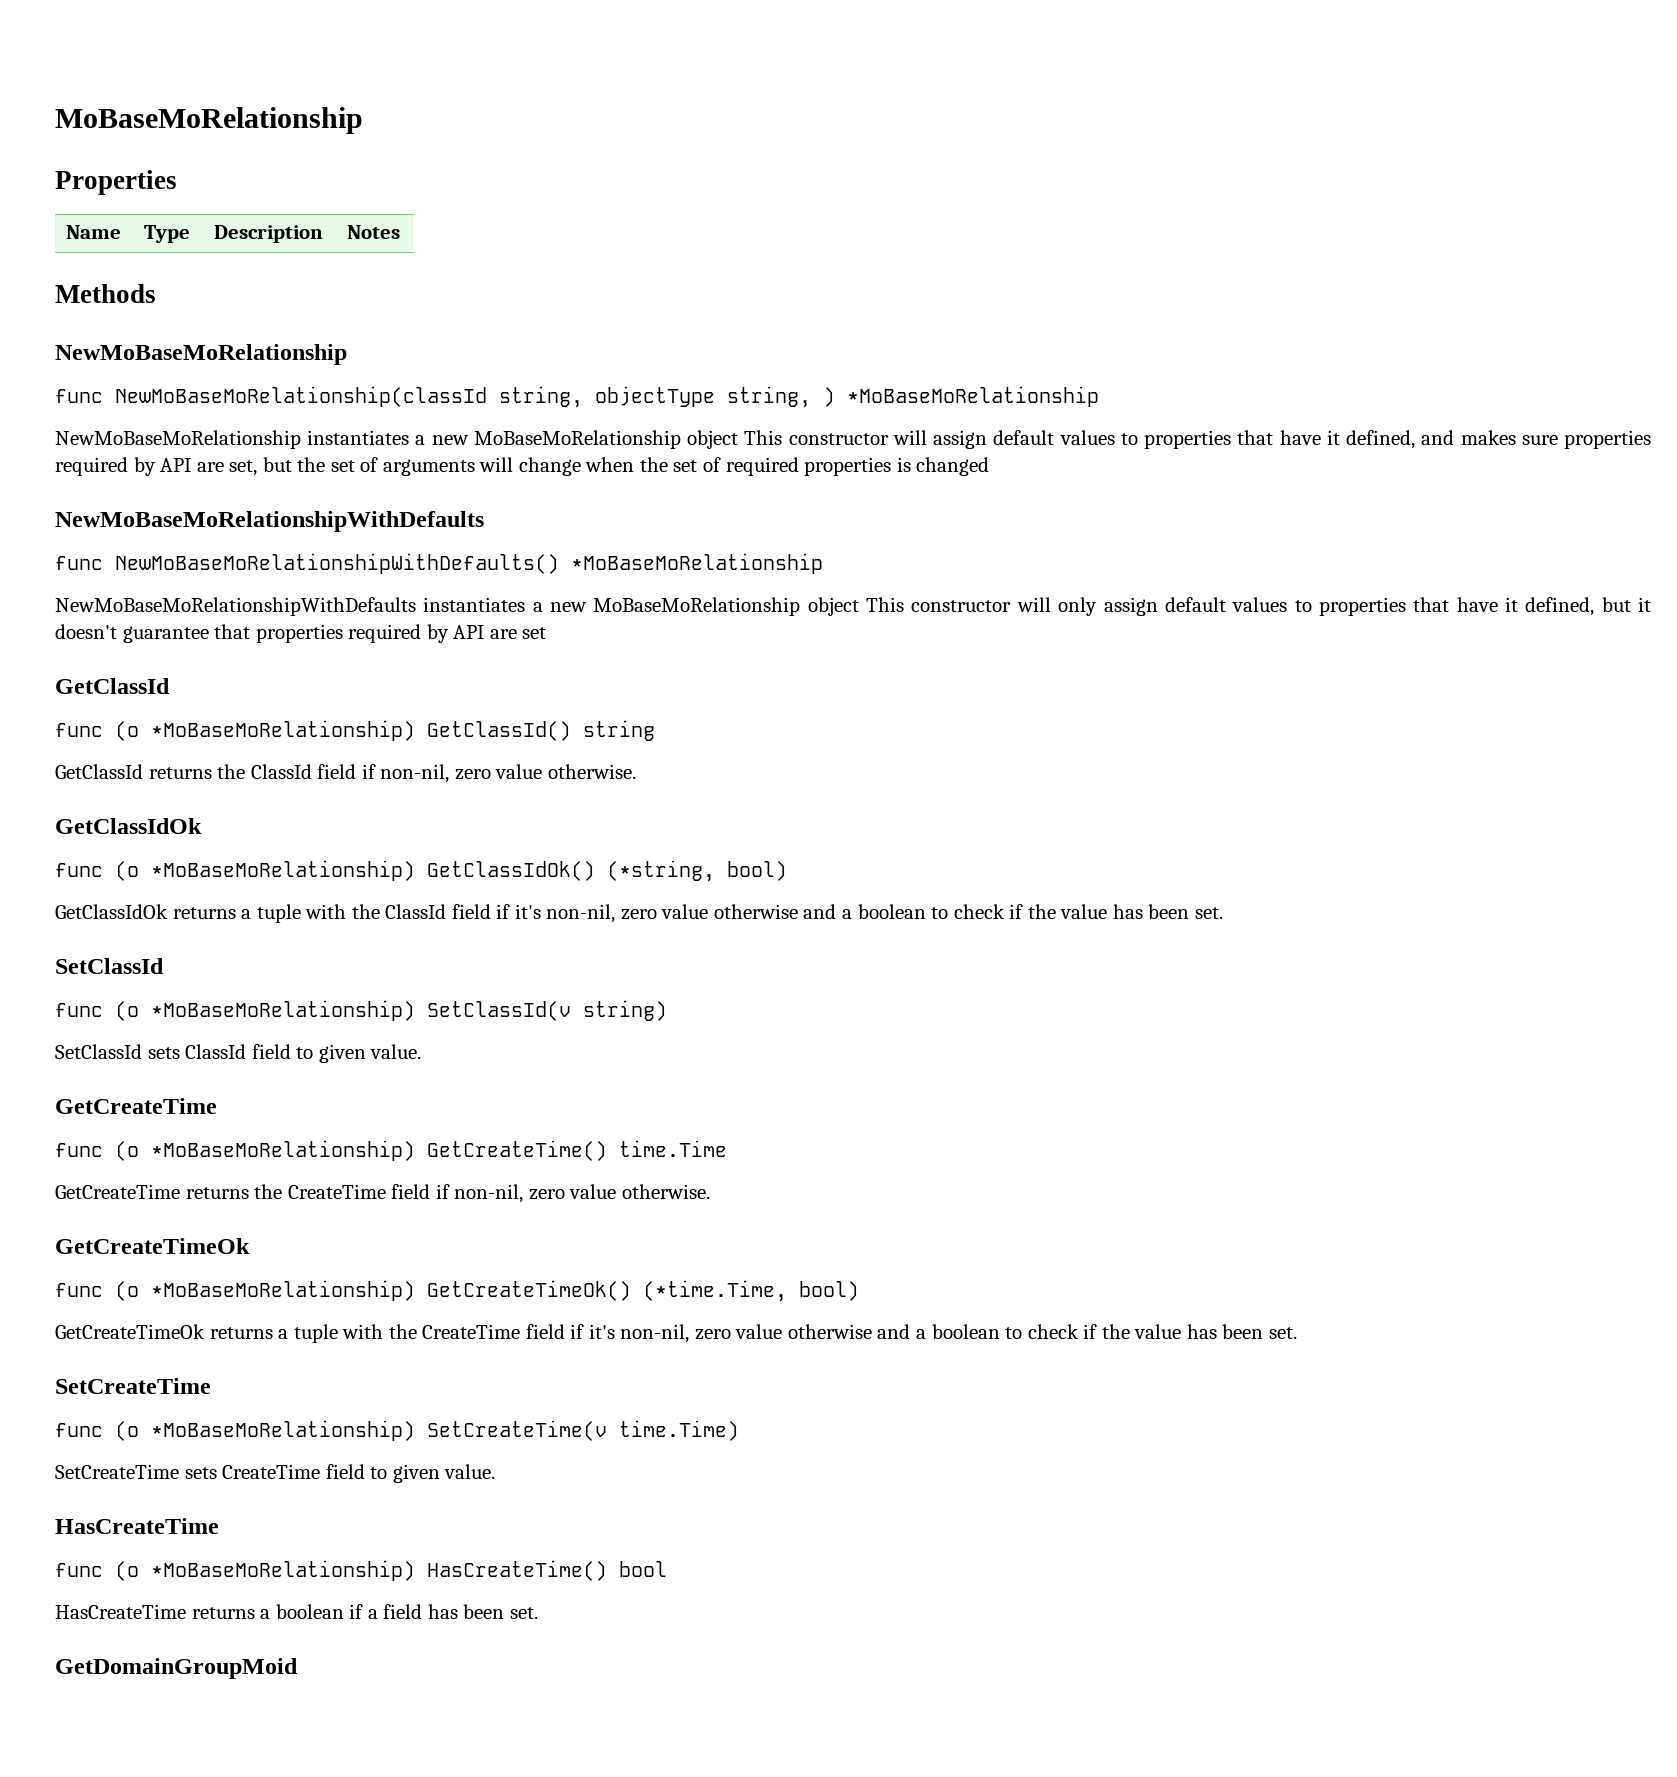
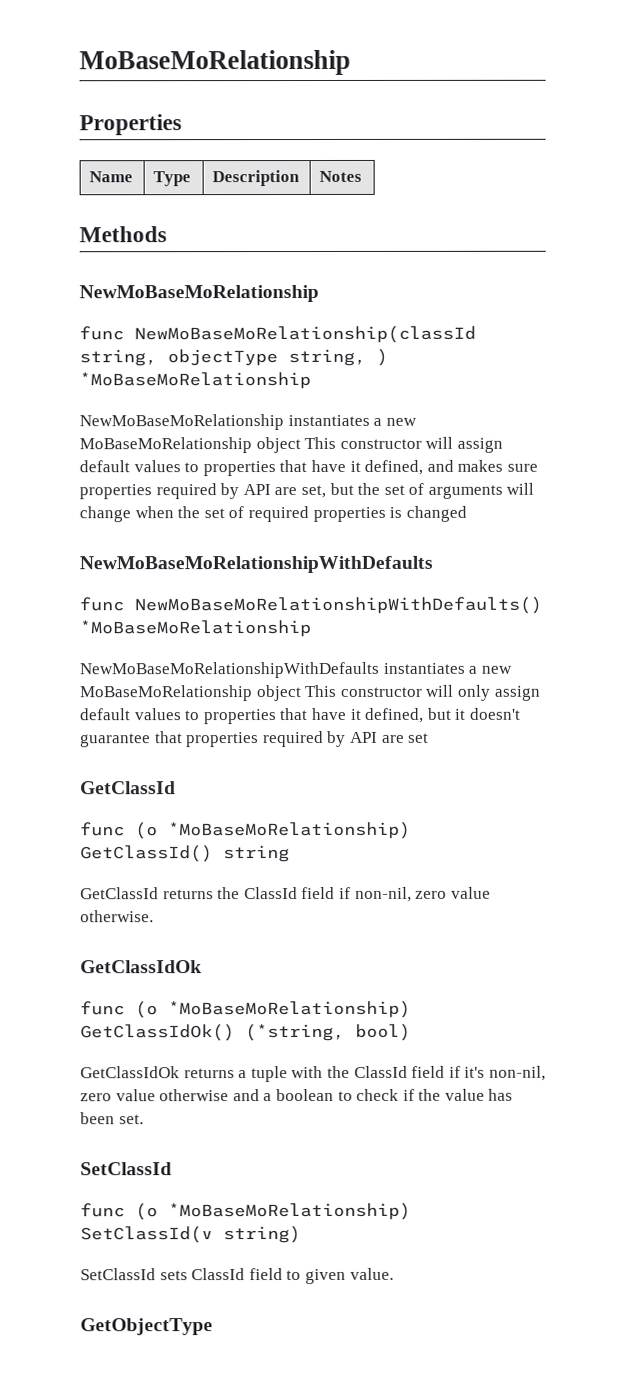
[55,1098,217,1114] [55,1140,727,1161] [55,1184,710,1203] [55,1238,250,1254] [55,1280,859,1302] [55,1324,1297,1343] [55,1378,211,1394] [55,1420,739,1441] [55,1464,496,1483] [55,1518,219,1534] [55,1560,667,1581] [55,1604,538,1619] [55,1658,298,1679] GetCreateTime // func (o *MoBaseMoRelationship) GetCreateTime() time.Time // GetCreateTime returns the CreateTime field if non-nil, zero value otherwise. // GetCreateTimeOk // func (o *MoBaseMoRelationship) GetCreateTimeOk() (*time.Time, bool) // GetCreateTimeOk returns a tuple with the CreateTime field if it's non-nil, zero value otherwise and a boolean to check if the value has been set. // SetCreateTime // func (o *MoBaseMoRelationship) SetCreateTime(v time.Time) // SetCreateTime sets CreateTime field to given value. // HasCreateTime // func (o *MoBaseMoRelationship) HasCreateTime() bool // HasCreateTime returns a boolean if a field has been set. // GetDomainGroupMoid -> [80,1318,213,1336] GetObjectType

